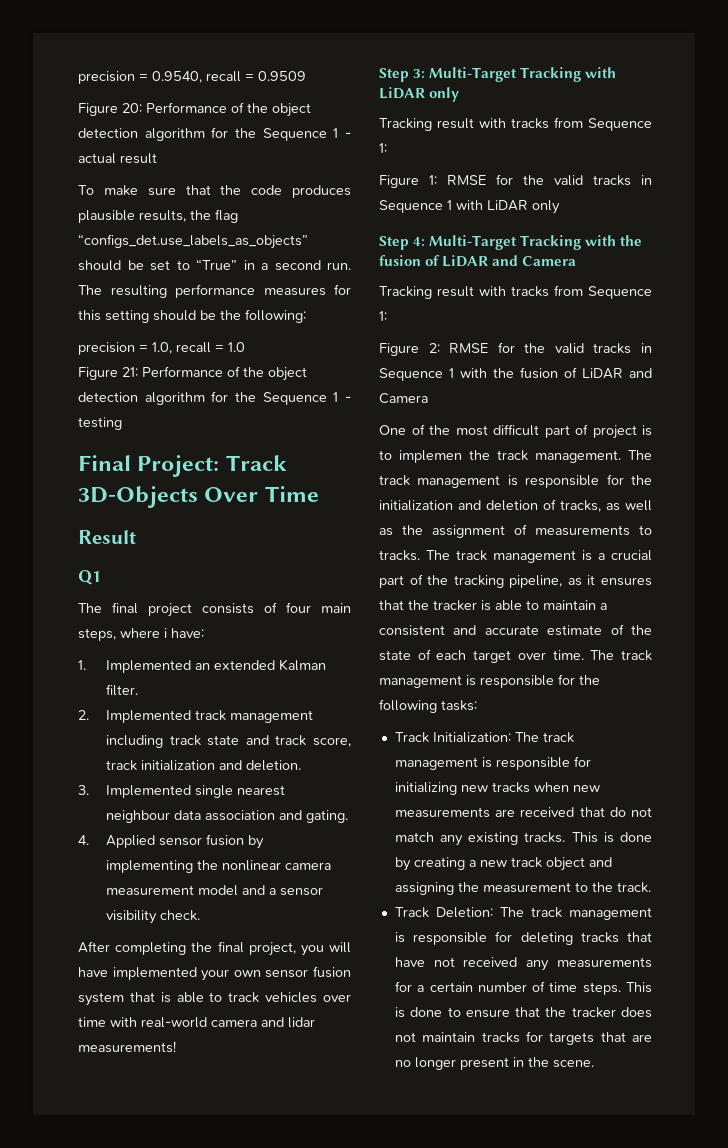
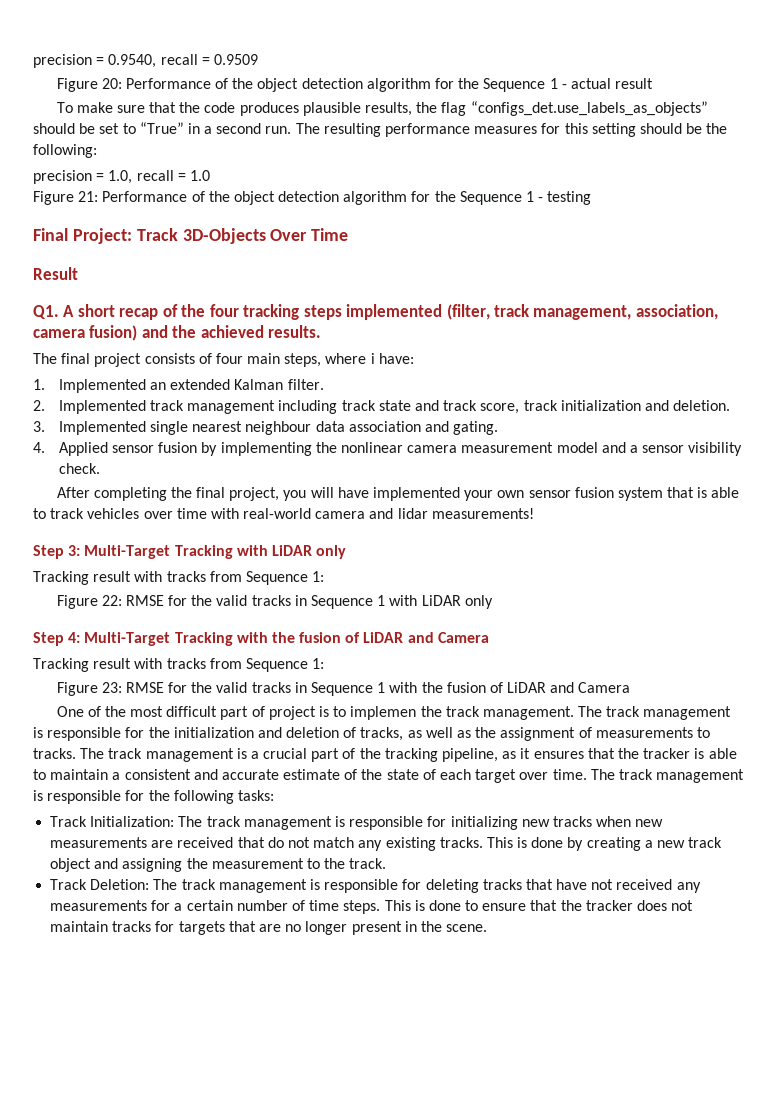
[78,570,101,585] Q1 -> [33,304,718,320] [33,325,322,341] Q1. A short recap of the four tracking steps implemented (filter, track management, association, camera fusion) and the achieved results.
[429,175,437,185] 1: -> [101,595,122,606] 22:
[428,343,440,353] 2: -> [101,682,122,693] 23:

